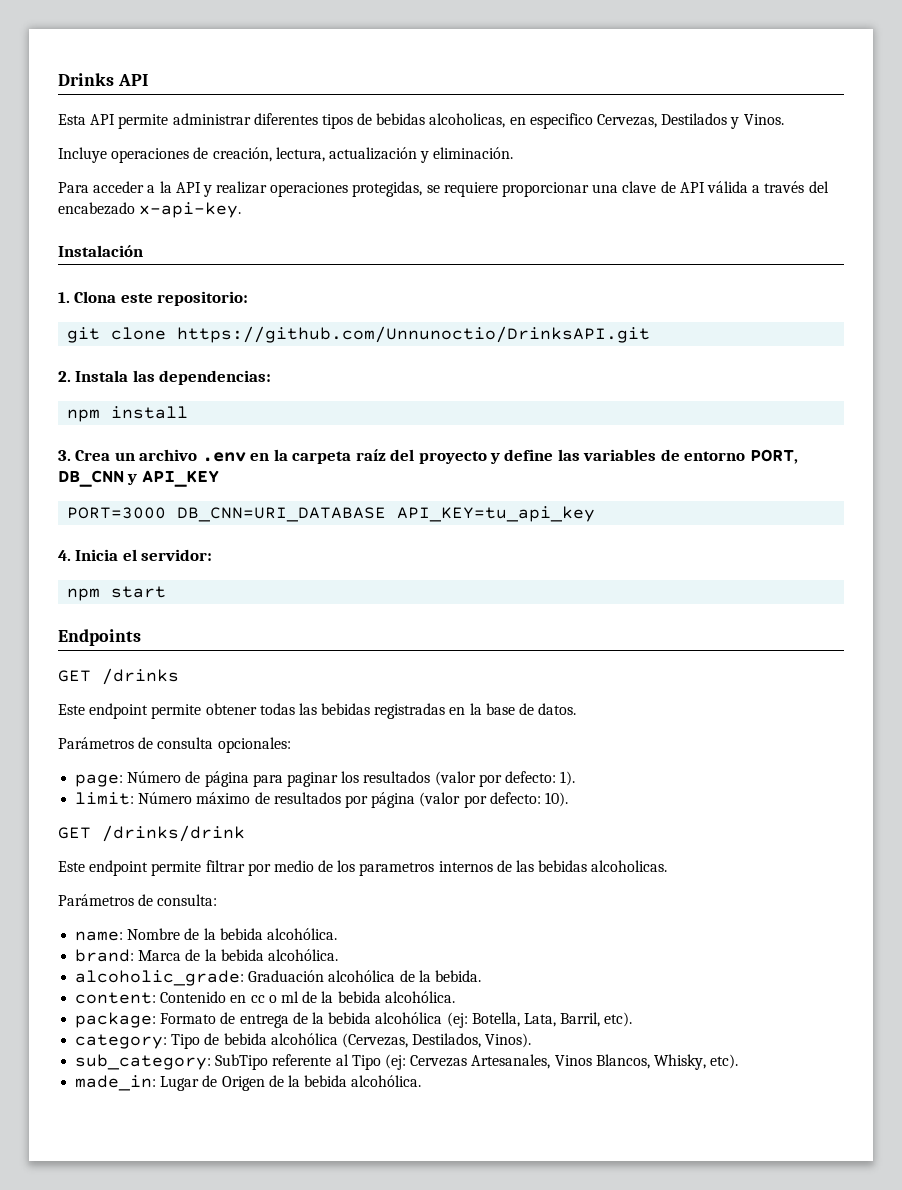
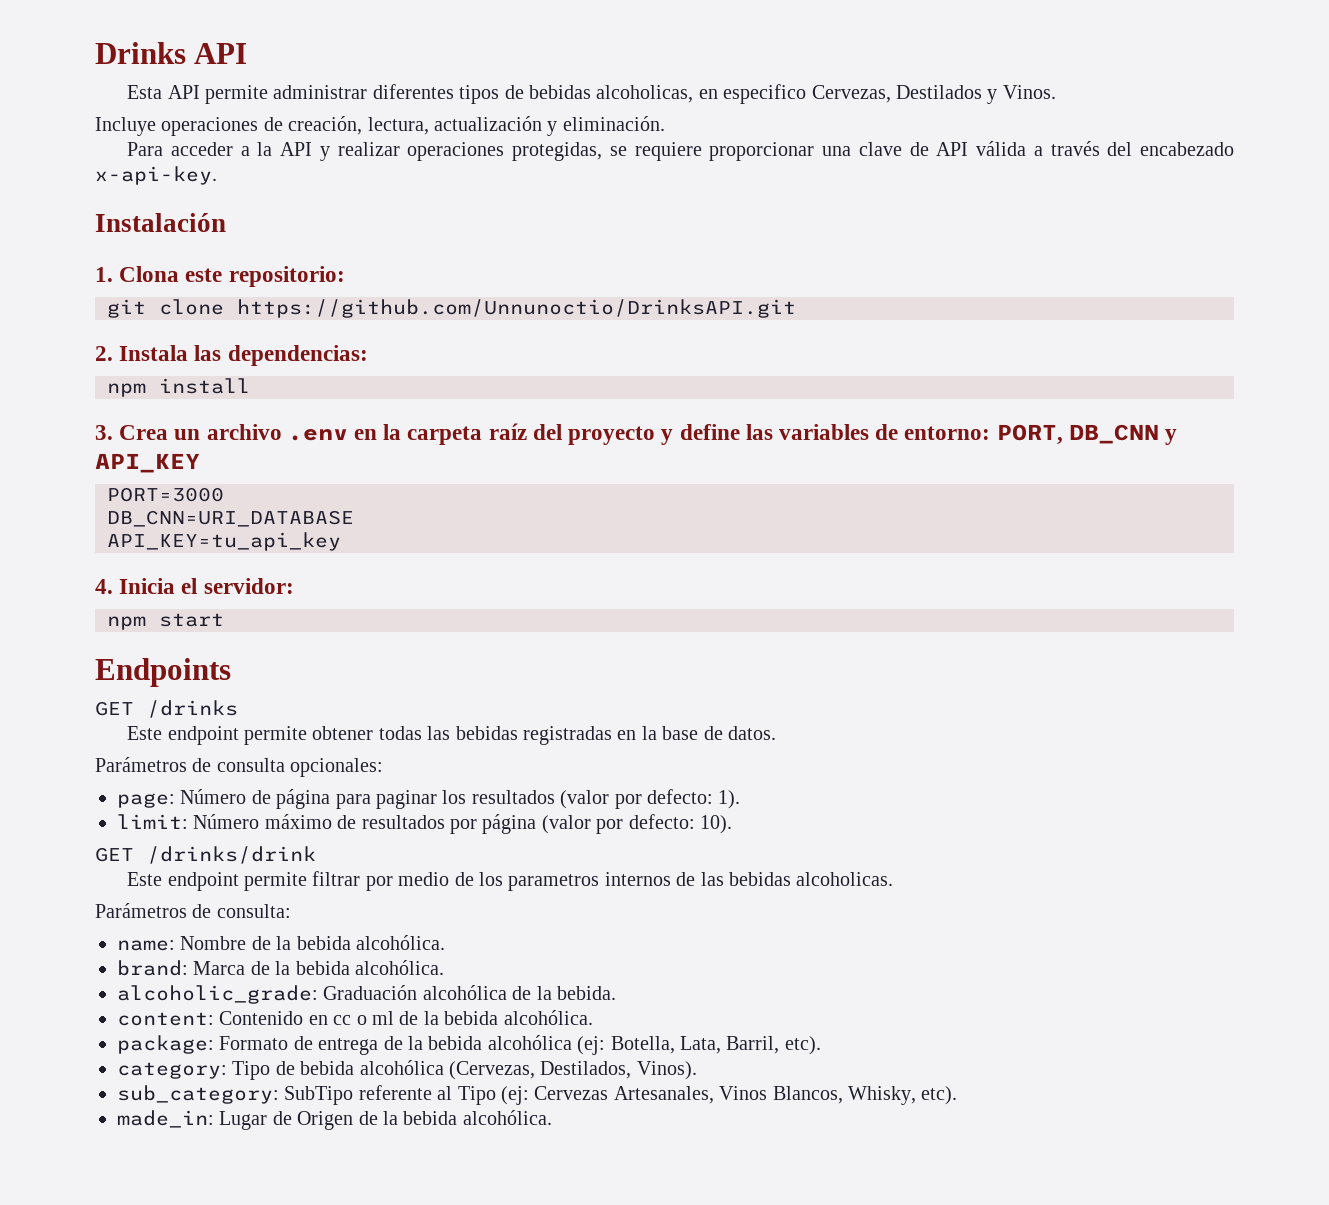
[684,451,746,461] entorno -> [904,426,991,440] entorno:
(167, 513) none -> (224, 494) //
(387, 514) none -> (354, 518) //

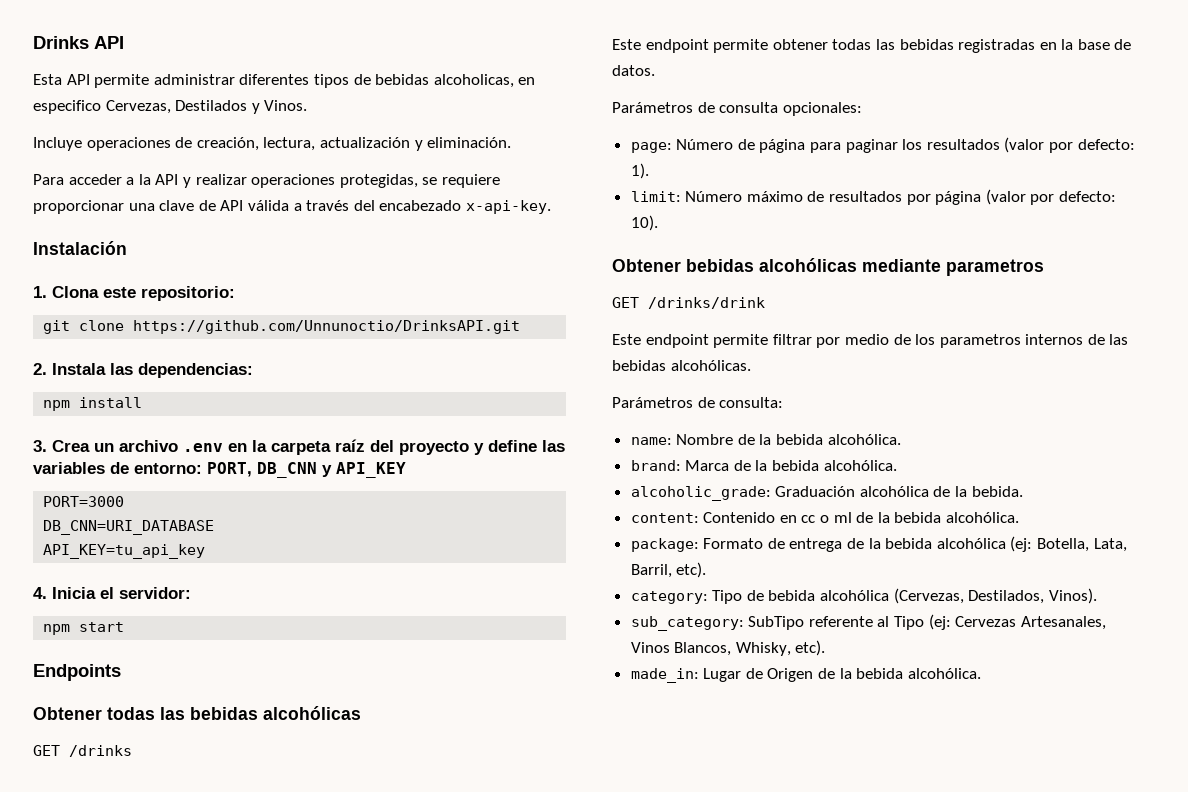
(231, 672) none -> [33,706,361,720] // Obtener todas las bebidas alcohólicas
(732, 824) none -> [612,258,1044,276] // Obtener bebidas alcohólicas mediante parametros
[796,872,894,886] alcoholicas. -> [670,360,751,371] alcohólicas.

